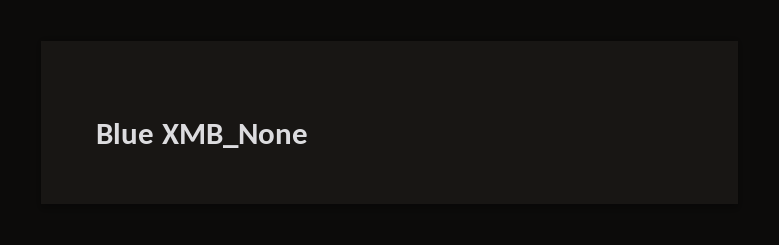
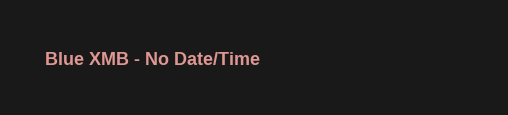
[162,124,309,148] XMB_None -> [89,52,260,65] XMB - No Date/Time

